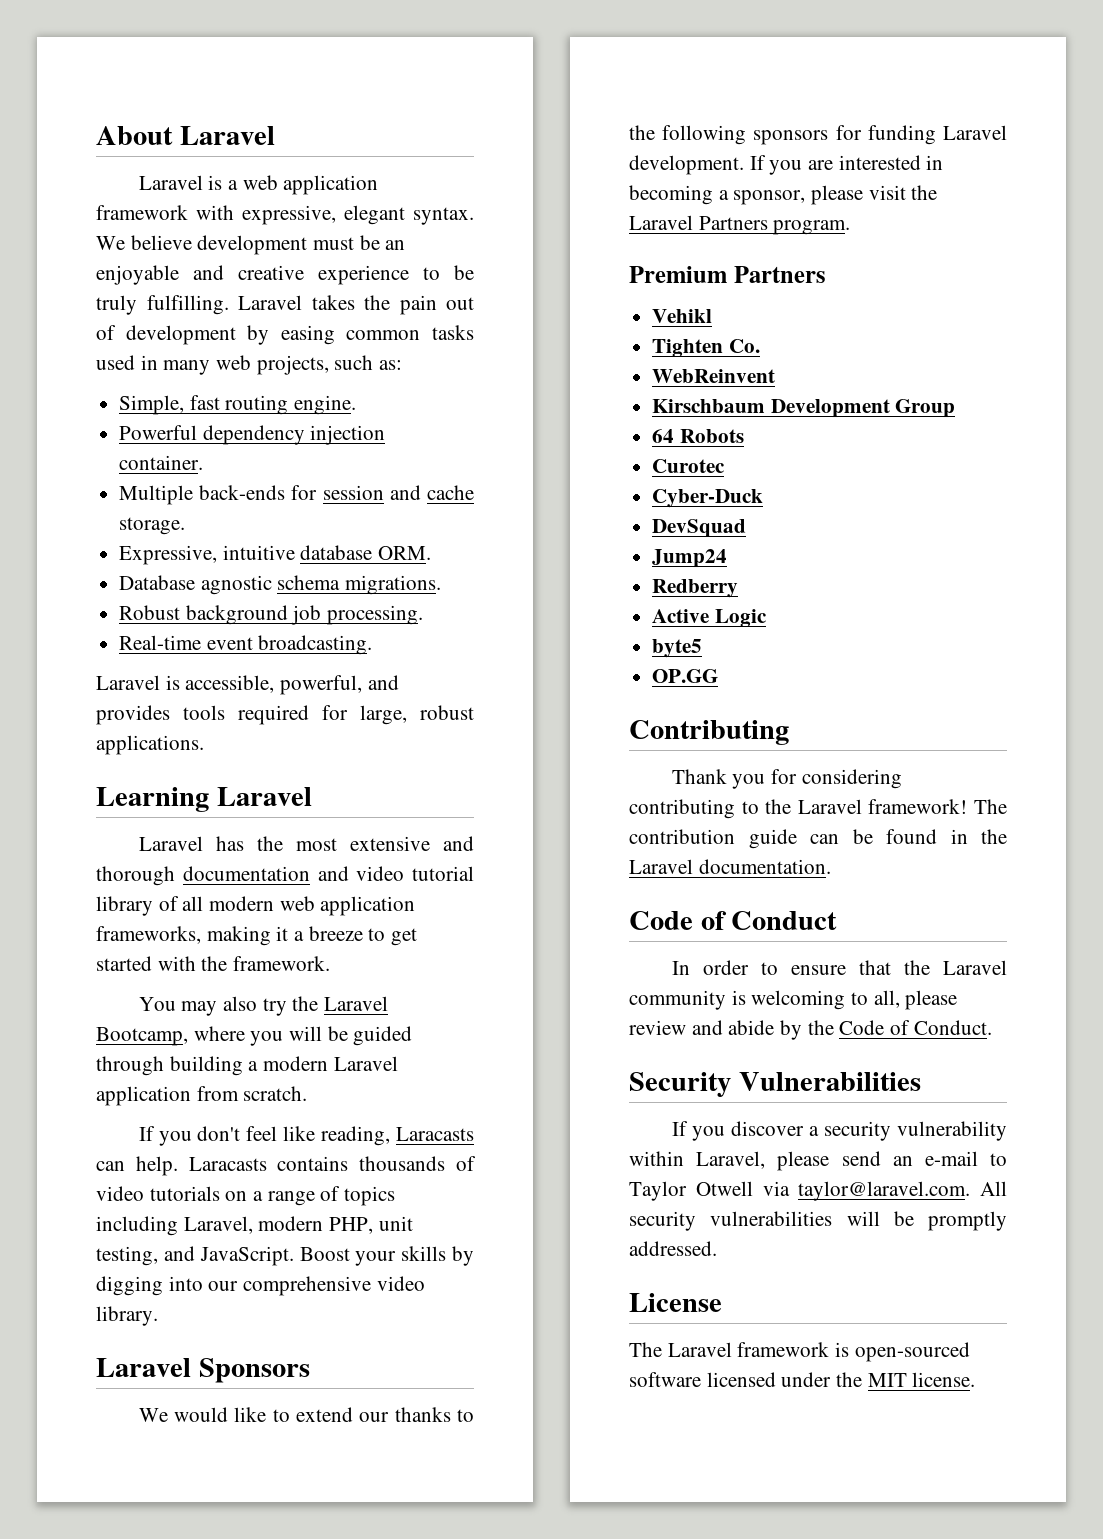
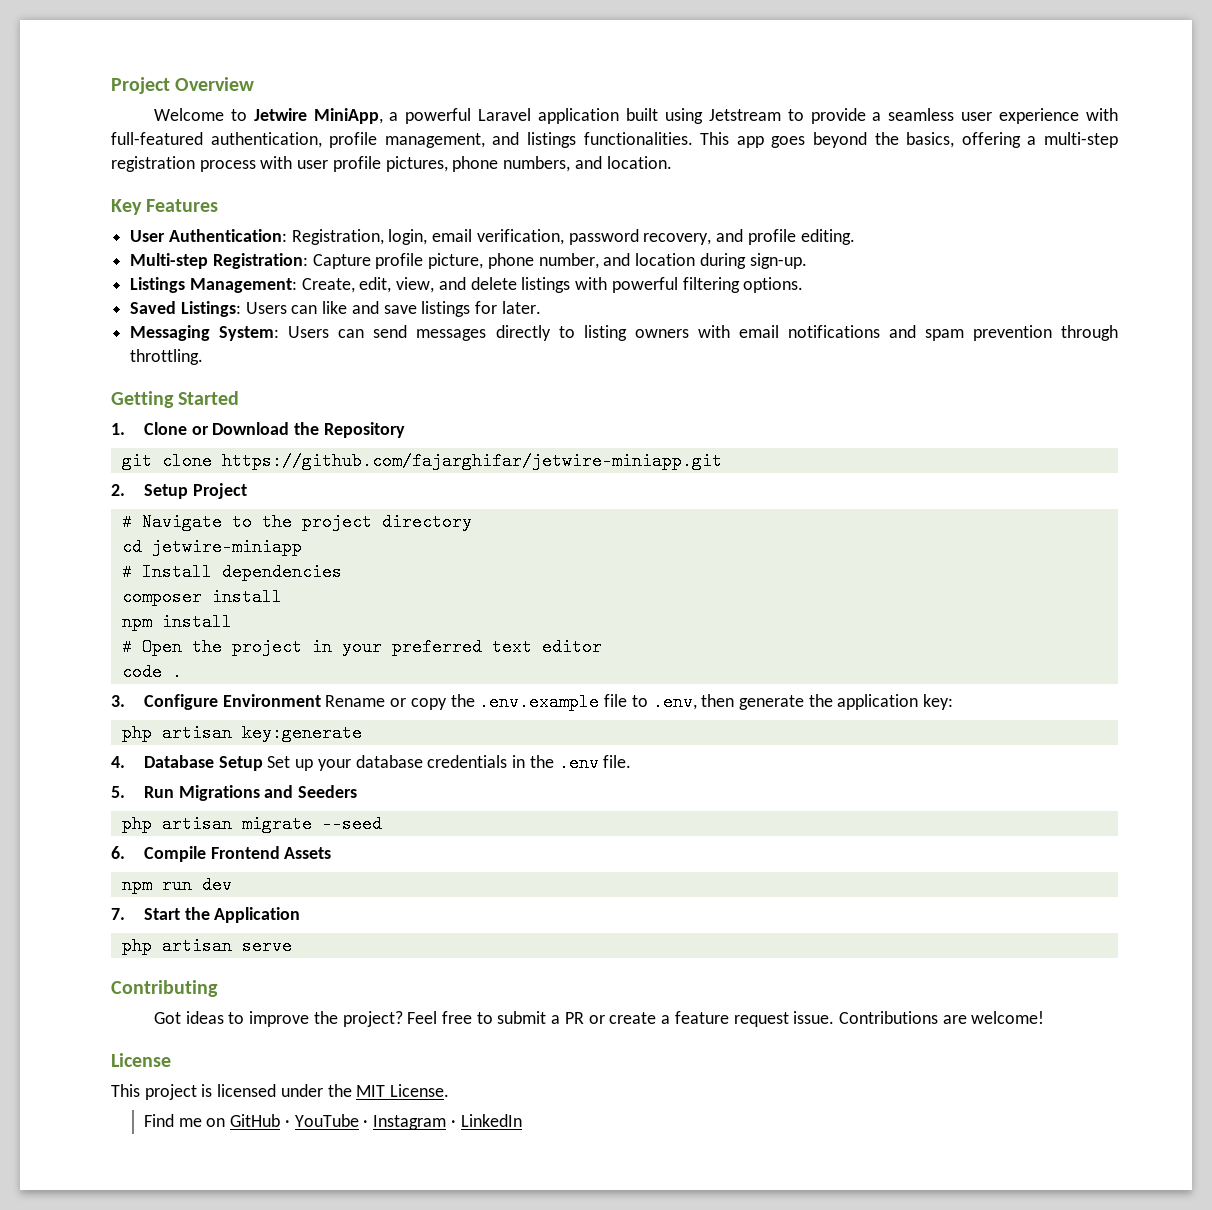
[96,126,275,145] [138,175,379,195] [96,205,474,225] [96,235,406,255] [96,265,474,285] [96,295,474,315] [96,325,474,345] [96,355,403,375] [119,395,357,415] [119,425,386,445] [119,455,204,470] [119,485,474,505] [119,517,186,535] [119,545,432,565] [119,575,442,595] [119,605,424,625] [119,635,373,655] [96,675,399,695] [96,705,474,725] [96,735,204,755] [96,787,312,812] [138,836,474,851] [96,866,474,886] [96,896,416,916] [96,926,418,946] [96,956,331,971] [138,996,389,1016] [96,1026,413,1046] [96,1056,398,1076] [96,1086,308,1106] [138,1126,475,1146] [96,1156,476,1176] [96,1186,396,1206] [96,1216,413,1236] [96,1246,474,1266] [96,1276,425,1296] [96,1306,158,1326] [96,1358,310,1383] [138,1407,474,1422] [629,125,1007,145] [629,155,944,175] [629,185,938,205] [629,215,851,235] [629,266,826,283] [652,309,713,323] [652,339,760,357] [652,369,776,383] [652,399,956,418] [652,429,744,443] [652,459,726,473] [652,489,764,508] [652,519,747,538] [652,549,728,568] [652,579,739,598] [652,609,767,627] [652,639,703,658] [652,669,719,683] [629,720,789,745] [671,769,902,789] [629,799,1007,819] [629,829,1007,849] [629,859,831,874] [629,911,838,930] [671,960,1007,975] [629,990,958,1010] [629,1020,992,1040] [629,1072,921,1097] [671,1121,1007,1141] [629,1151,1007,1171] [629,1181,1007,1201] [629,1211,1007,1231] [629,1241,717,1256] [629,1293,722,1312] [629,1342,970,1362] [629,1372,976,1387] About Laravel // Laravel is a web application framework with expressive, elegant syntax. We believe development must be an enjoyable and creative experience to be truly fulfilling. Laravel takes the pain out of development by easing common tasks used in many web projects, such as: // Simple, fast routing engine. // Powerful dependency injection container. // Multiple back-ends for session and cache storage. // Expressive, intuitive database ORM. // Database agnostic schema migrations. // Robust background job processing. // Real-time event broadcasting. // Laravel is accessible, powerful, and provides tools required for large, robust applications. // Learning Laravel // Laravel has the most extensive and thorough documentation and video tutorial library of all modern web application frameworks, making it a breeze to get started with the framework. // You may also try the Laravel Bootcamp, where you will be guided through building a modern Laravel application from scratch. // If you don't feel like reading, Laracasts can help. Laracasts contains thousands of video tutorials on a range of topics including Laravel, modern PHP, unit testing, and JavaScript. Boost your skills by digging into our comprehensive video library. // Laravel Sponsors // We would like to extend our thanks to the following sponsors for funding Laravel development. If you are interested in becoming a sponsor, please visit the Laravel Partners program. // Premium Partners // Vehikl // Tighten Co. // WebReinvent // Kirschbaum Development Group // 64 Robots // Curotec // Cyber-Duck // DevSquad // Jump24 // Redberry // Active Logic // byte5 // OP.GG // Contributing // Thank you for considering contributing to the Laravel framework! The contribution guide can be found in the Laravel documentation. // Code of Conduct // In order to ensure that the Laravel community is welcoming to all, please review and abide by the Code of Conduct. // Security Vulnerabilities // If you discover a security vulnerability within Laravel, please send an e-mail to Taylor Otwell via taylor@laravel.com. All security vulnerabilities will be promptly addressed. // License // The Laravel framework is open-sourced software licensed under the MIT license. -> [111,77,255,94] [153,108,1118,124] [111,132,1119,148] [111,156,672,172] [111,199,219,215] [130,229,855,245] [130,253,807,269] [130,277,804,293] [130,301,541,317] [130,325,1118,341] [130,349,204,365] [111,391,240,408] [111,422,405,438] [121,452,722,470] [111,483,247,499] [121,513,472,531] [121,538,302,556] [121,563,342,581] [121,588,282,606] [121,613,232,631] [121,638,602,656] [121,663,182,681] [111,693,954,711] [121,724,362,742] [111,754,632,772] [111,785,358,801] [121,815,382,833] [111,846,332,862] [121,876,232,894] [111,907,301,923] [121,937,292,955] [111,980,218,997] [153,1011,1045,1027] [111,1053,171,1067] [111,1084,450,1100] [144,1114,522,1130] Project Overview // Welcome to Jetwire MiniApp, a powerful Laravel application built using Jetstream to provide a seamless user experience with full-featured authentication, profile management, and listings functionalities. This app goes beyond the basics, offering a multi-step registration process with user profile pictures, phone numbers, and location. // Key Features // User Authentication: Registration, login, email verification, password recovery, and profile editing. // Multi-step Registration: Capture profile picture, phone number, and location during sign-up. // Listings Management: Create, edit, view, and delete listings with powerful filtering options. // Saved Listings: Users can like and save listings for later. // Messaging System: Users can send messages directly to listing owners with email notifications and spam prevention through throttling. // Getting Started // 1. Clone or Download the Repository // git clone https://github.com/fajarghifar/jetwire-miniapp.git // 2. Setup Project // # Navigate to the project directory // cd jetwire-miniapp // # Install dependencies // composer install // npm install // # Open the project in your preferred text editor // code . // 3. Configure Environment Rename or copy the .env.example file to .env, then generate the application key: // php artisan key:generate // 4. Database Setup Set up your database credentials in the .env file. // 5. Run Migrations and Seeders // php artisan migrate --seed // 6. Compile Frontend Assets // npm run dev // 7. Start the Application // php artisan serve // Contributing // Got ideas to improve the project? Feel free to submit a PR or create a feature request issue. Contributions are welcome! // License // This project is licensed under the MIT License. // Find me on GitHub · YouTube · Instagram · LinkedIn

